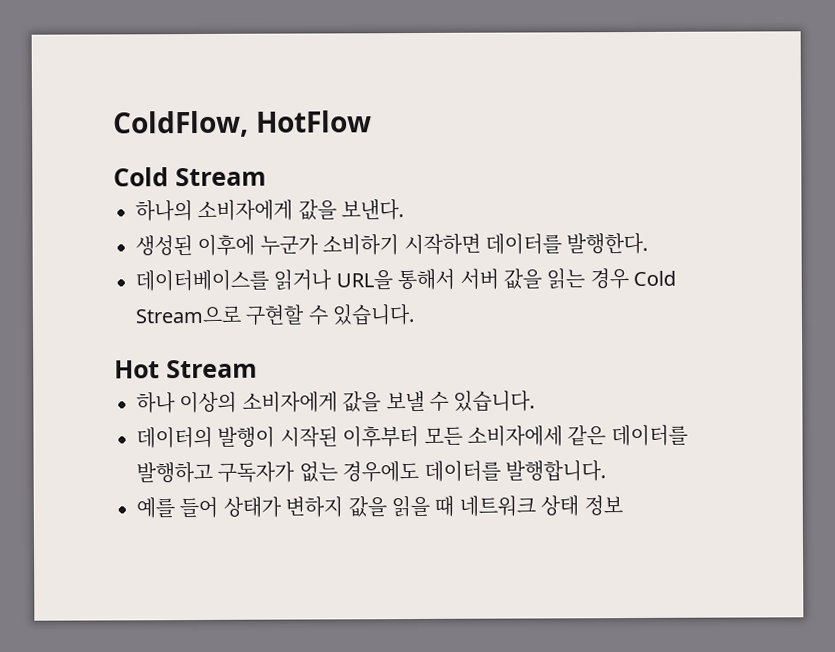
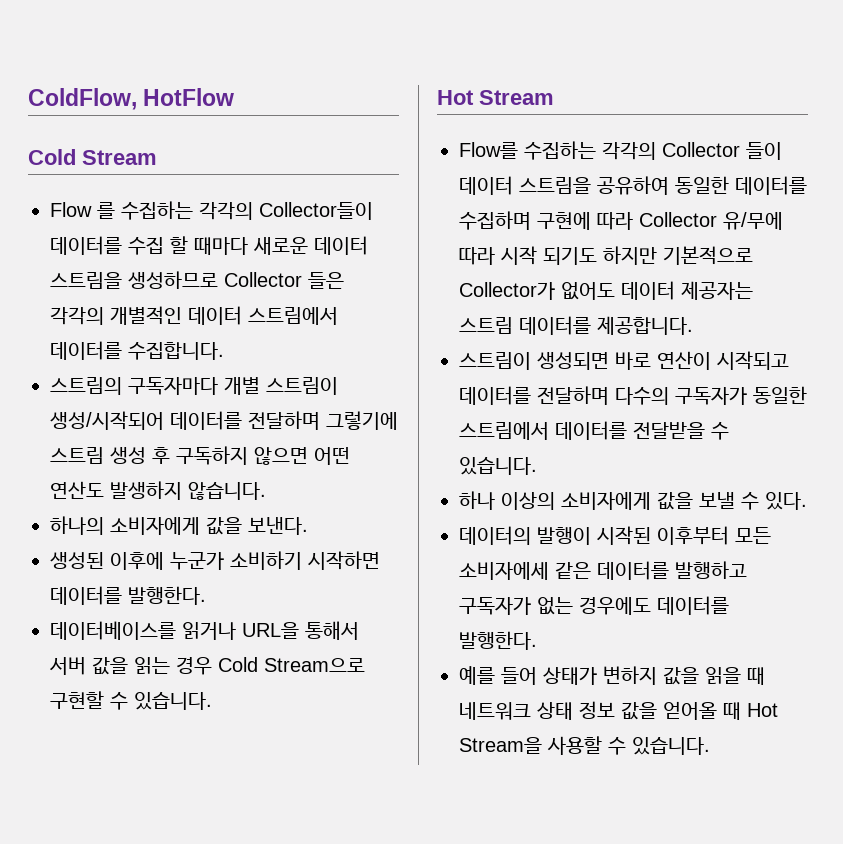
(267, 177) none -> [50,201,373,220] [50,236,368,255] [50,271,344,289] [50,306,338,325] [50,341,224,360] [50,377,338,395] [50,411,398,430] [50,446,350,465] [50,481,266,500] // Flow 를 수집하는 각각의 Collector들이 데이터를 수집 할 때마다 새로운 데이터 스트림을 생성하므로 Collector 들은 각각의 개별적인 데이터 스트림에서 데이터를 수집합니다. // 스트림의 구독자마다 개별 스트림이 생성/시작되어 데이터를 전달하며 그렇기에 스트림 생성 후 구독하지 않으면 어떤 연산도 발생하지 않습니다.
(258, 369) none -> [459,141,782,160] [459,176,807,195] [459,211,783,230] [459,246,753,265] [459,281,753,300] [459,316,693,335] [459,351,789,370] [459,386,807,405] [459,421,729,440] [459,457,537,475] // Flow를 수집하는 각각의 Collector 들이 데이터 스트림을 공유하여 동일한 데이터를 수집하며 구현에 따라 Collector 유/무에 따라 시작 되기도 하지만 기본적으로 Collector가 없어도 데이터 제공자는 스트림 데이터를 제공합니다. // 스트림이 생성되면 바로 연산이 시작되고 데이터를 전달하며 다수의 구독자가 동일한 스트림에서 데이터를 전달받을 수 있습니다.
[453,390,536,412] 있습니다. -> [765,492,807,510] 있다.
[505,460,606,482] 발행합니다. -> [459,631,537,650] 발행한다.
(623, 505) none -> [621,701,778,720] [459,736,710,755] 값을 얻어올 때 Hot Stream을 사용할 수 있습니다.

